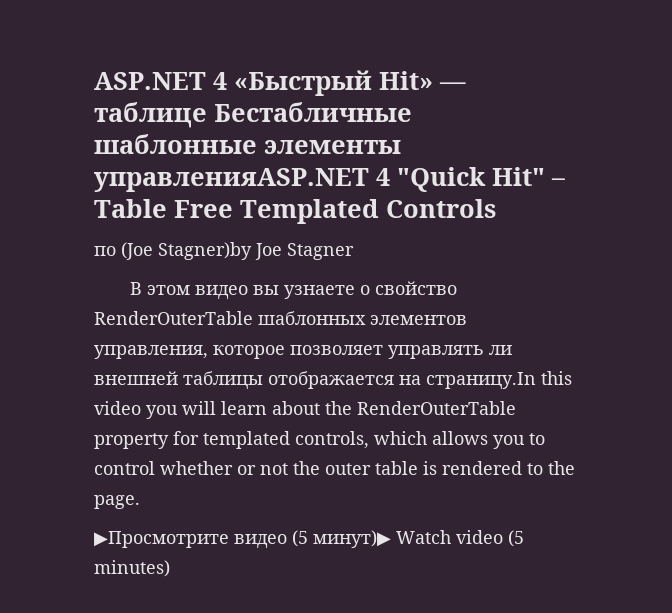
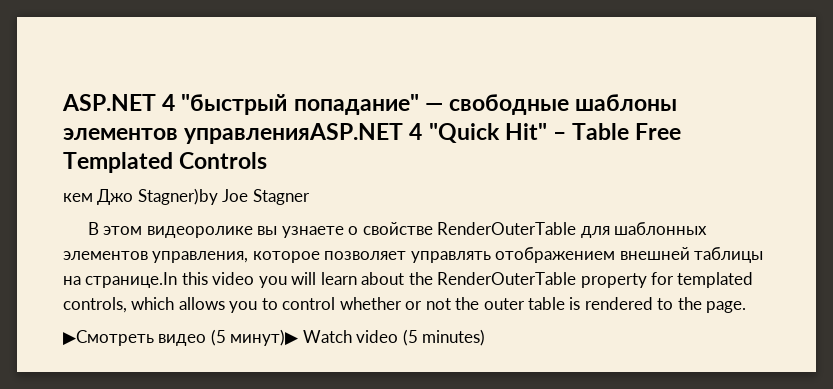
[234,70,466,96] [94,102,412,128] [94,134,401,154] «Быстрый Hit» — таблице Бестабличные шаблонные элементы -> [181,94,678,115] [63,128,178,140] "быстрый попадание" — свободные шаблоны элементов
[94,242,153,260] по (Joe -> [63,189,134,205] кем Джо
[194,285,248,300] видео -> [146,226,253,238] видеоролике
[374,281,457,295] [94,311,253,325] свойство RenderOuterTable -> [362,222,610,238] свойстве RenderOuterTable для
[489,345,512,355] ли -> [495,247,616,263] отображением
[268,371,536,390] отображается на страницу.In -> [63,272,178,288] на странице.In
[94,531,229,548] ▶Просмотрите -> [63,330,154,346] ▶Смотреть

